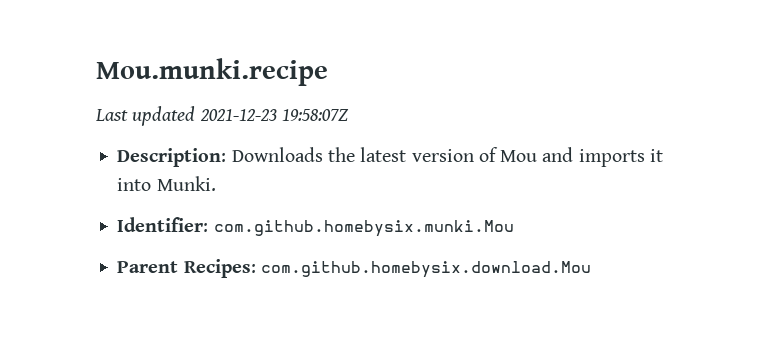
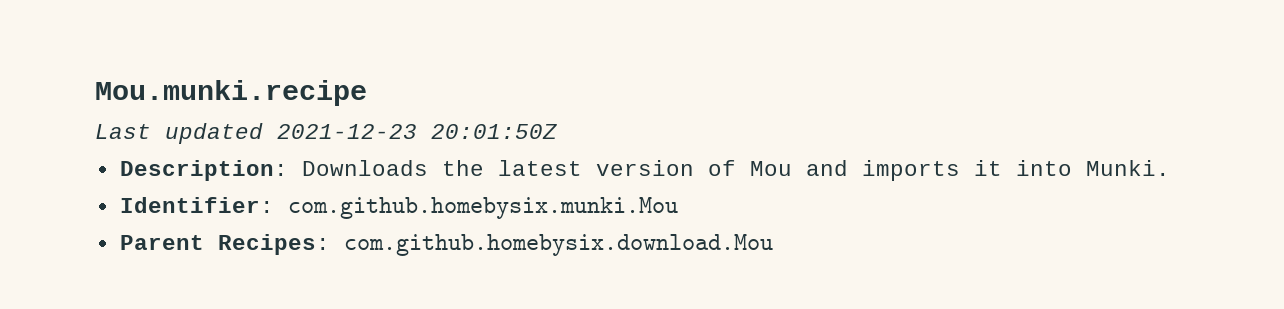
[281,109,349,121] 19:58:07Z -> [431,124,557,139] 20:01:50Z

